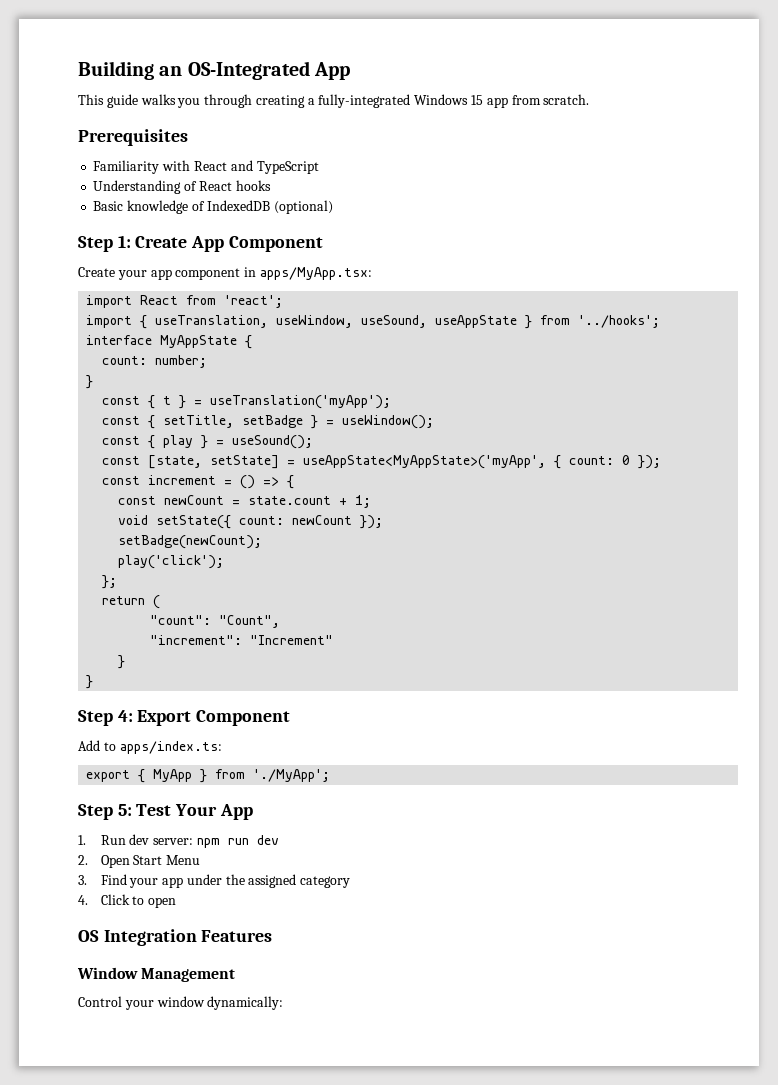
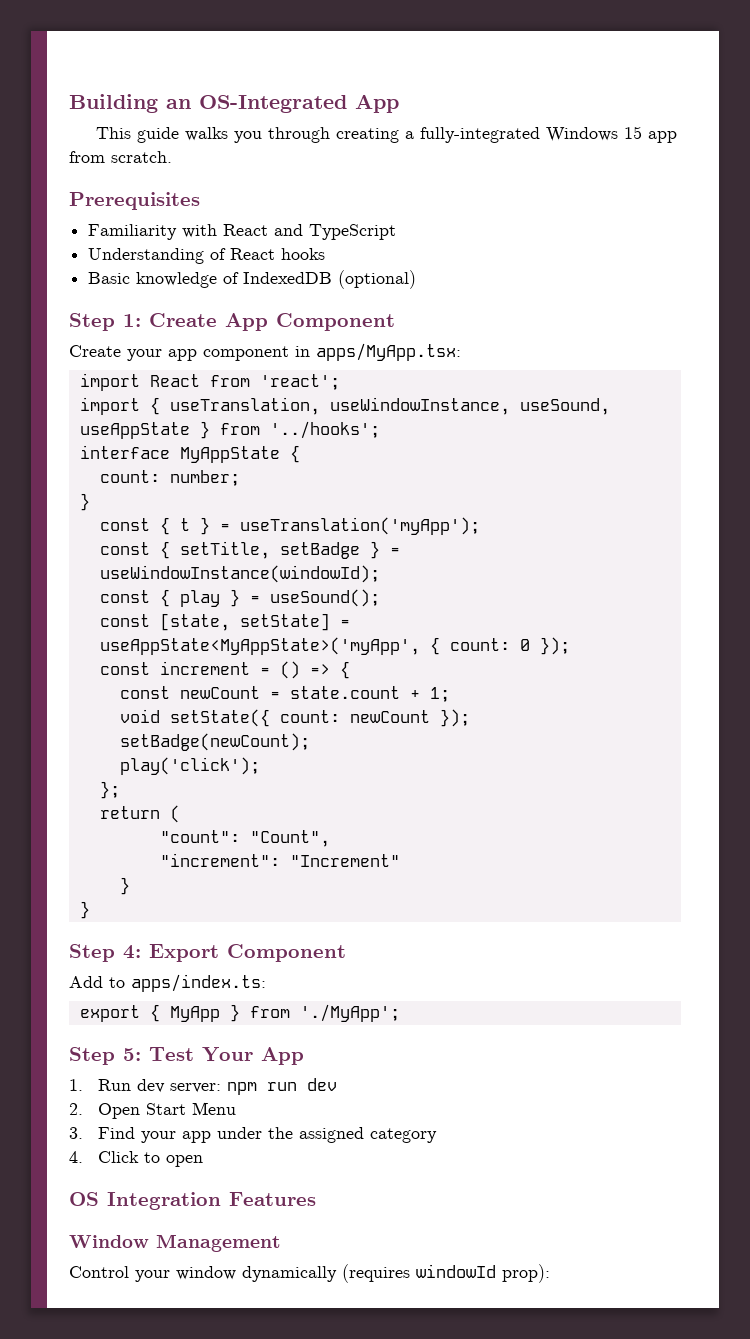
[276,315,354,328] useWindow, -> [329,397,510,415] useWindowInstance,
[342,415,435,429] useWindow(); -> [99,565,380,583] useWindowInstance(windowId);
[207,996,284,1010] dynamically: -> [242,1264,550,1283] dynamically (requires windowId prop):

